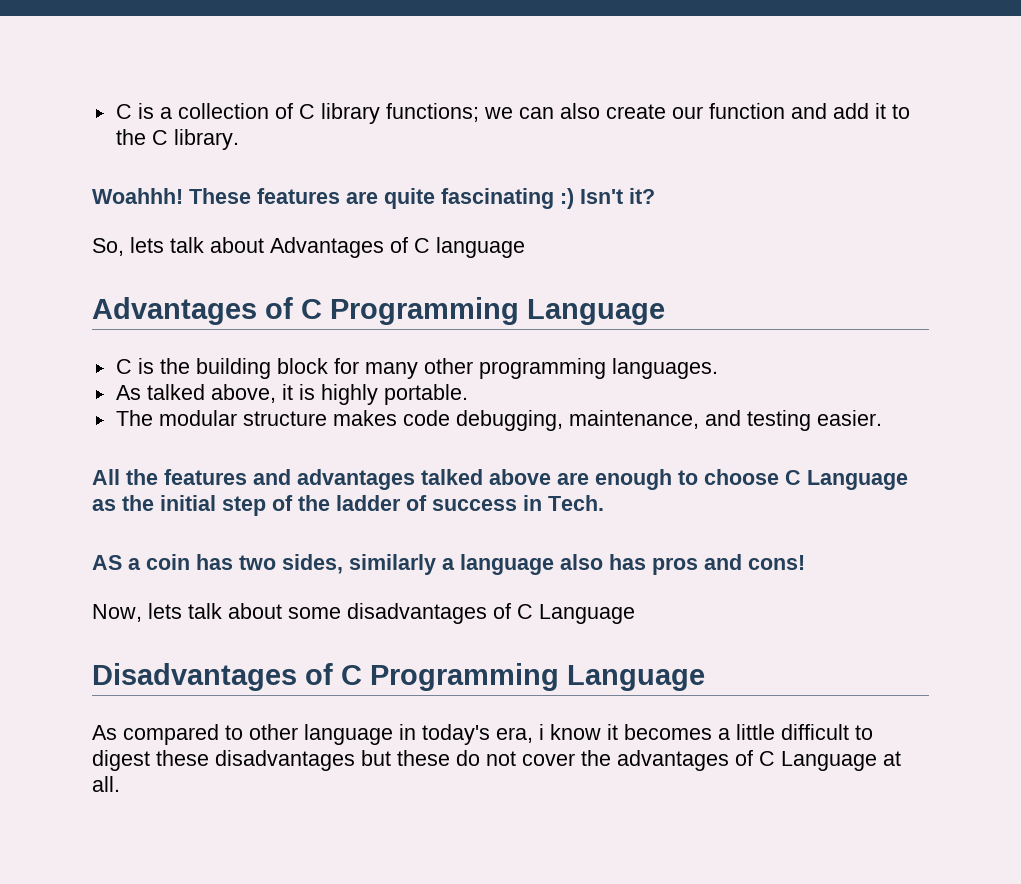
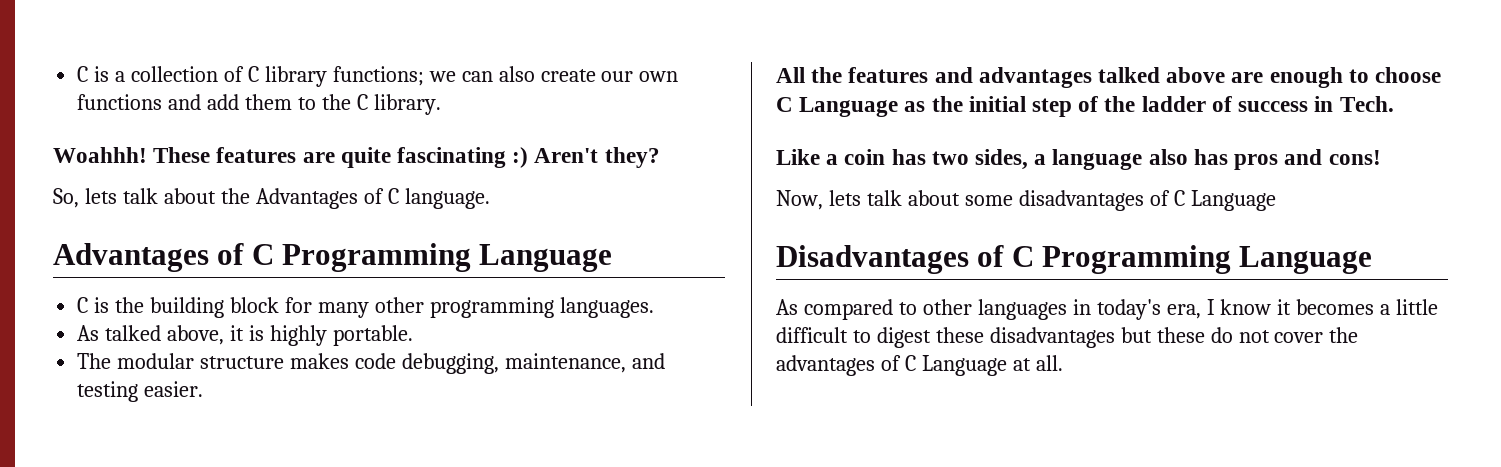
[708,103,785,119] function -> [639,71,679,82] [77,94,163,110] own functions
[874,103,886,119] it -> [245,94,293,110] them
[580,188,655,204] Isn't it? -> [534,147,660,168] Aren't they?
[270,237,525,258] Advantages of C language -> [220,188,490,209] the Advantages of C language.
[92,555,122,570] AS -> [776,149,820,165] Like
[349,554,436,575] similarly -> (1029, 159) none
[304,724,393,745] language -> [977,299,1067,320] languages
[539,724,544,740] i -> [1206,299,1215,315] I

